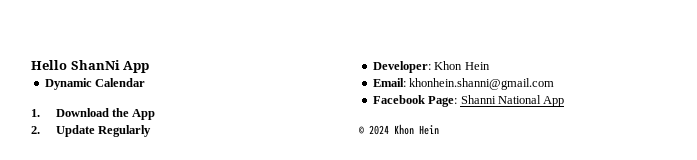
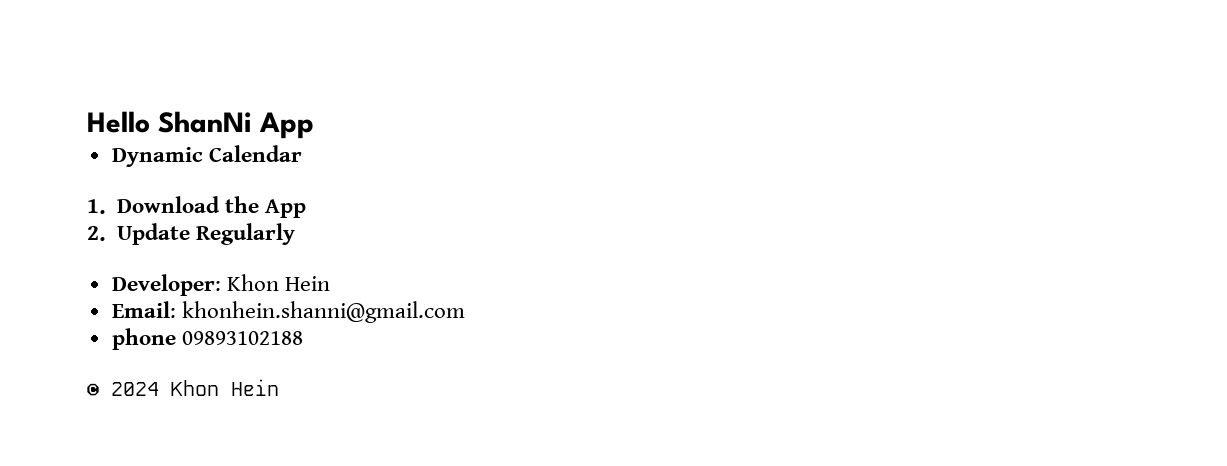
[372,95,565,107] Facebook Page: Shanni National App -> [111,328,303,350] phone 09893102188

